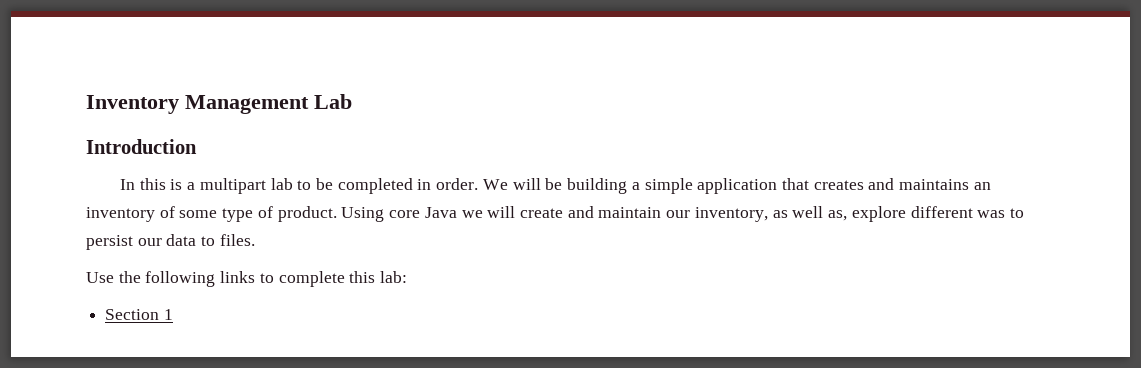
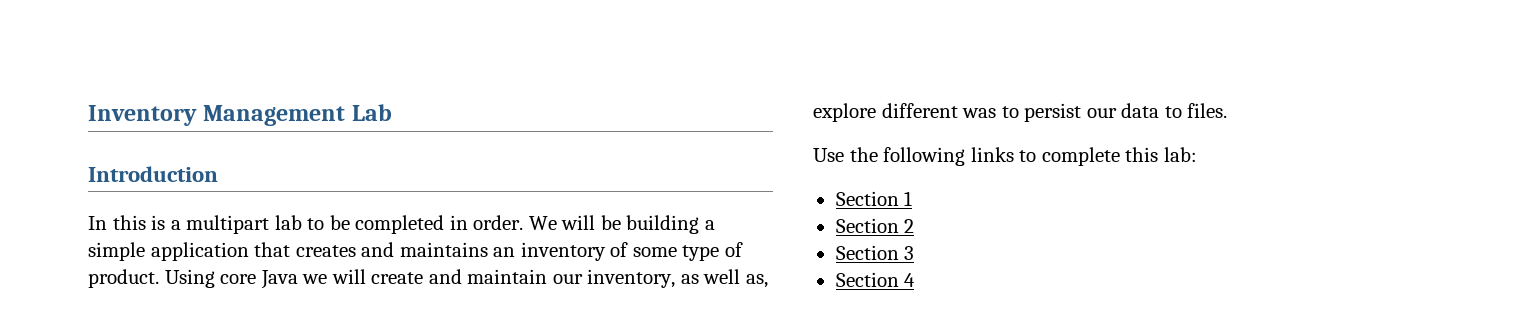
(173, 314) none -> [835,218,915,233] [835,245,915,260] [835,272,916,287] // Section 2 // Section 3 // Section 4

